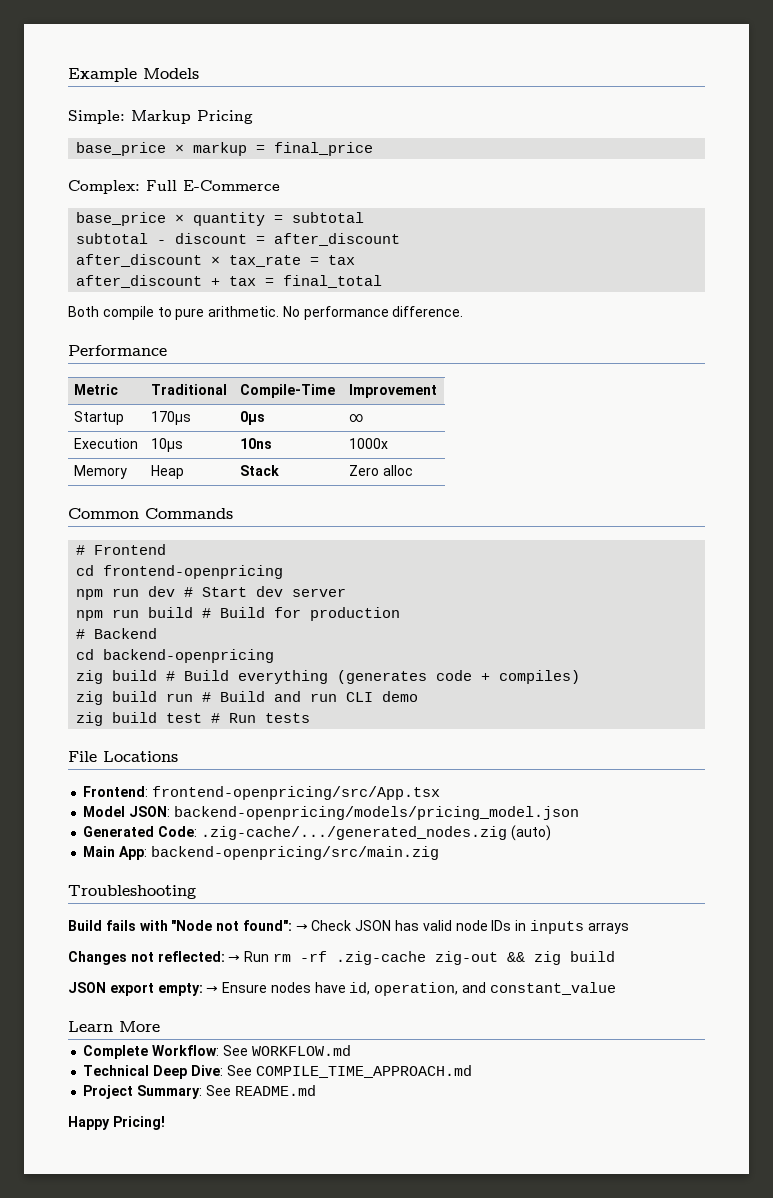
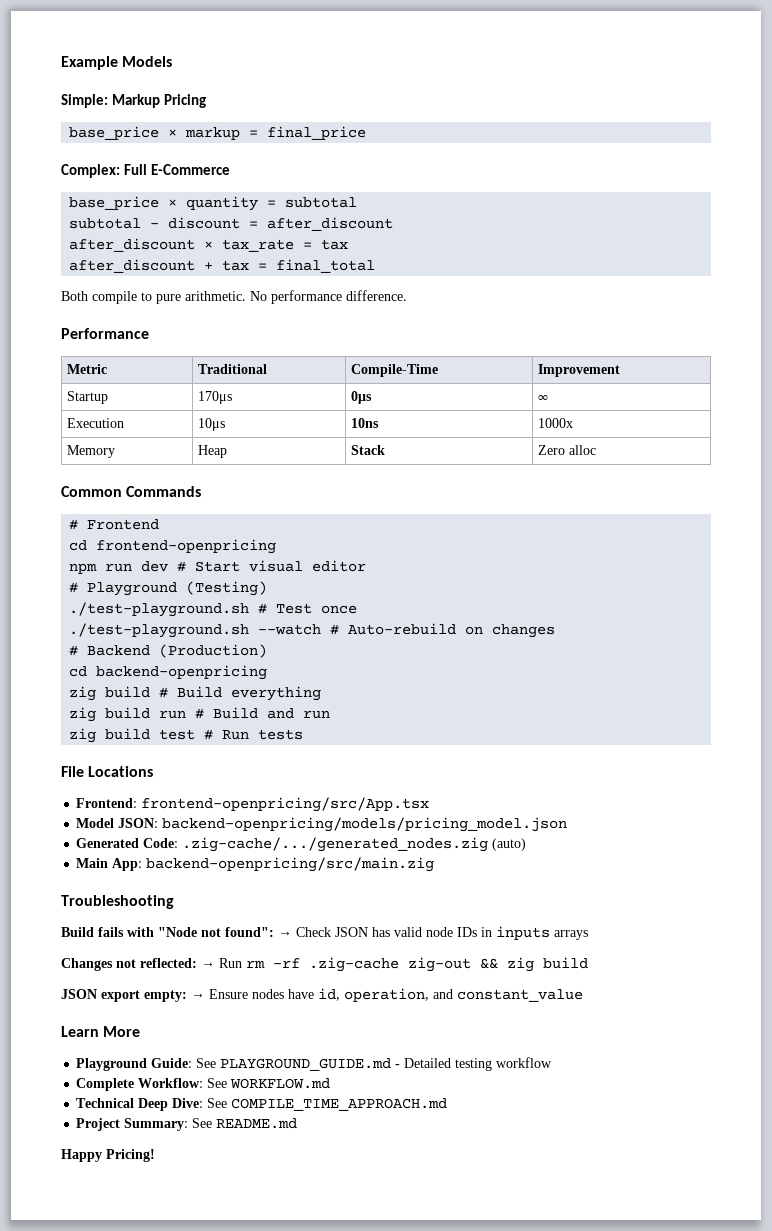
[256,586,347,597] [76,607,401,621] dev server // npm run build # Build for production -> [249,560,367,572] [69,581,268,596] [69,602,358,617] [69,623,556,638] visual editor // # Playground (Testing) // ./test-playground.sh # Test once // ./test-playground.sh --watch # Auto-rebuild on changes
(158, 633) none -> [159,644,268,658] (Production)
[337,670,581,684] (generates code + compiles) -> (322, 693) none
[346,691,419,702] CLI demo -> (331, 714) none
(160, 1026) none -> [76,1057,553,1071] // Playground Guide: See PLAYGROUND_GUIDE.md - Detailed testing workflow

